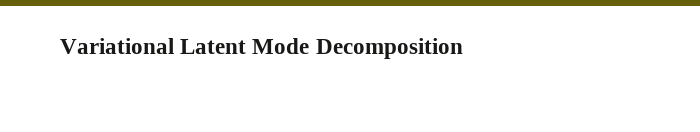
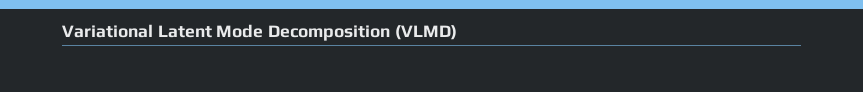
(463, 48) none -> [394,25,457,40] (VLMD)

